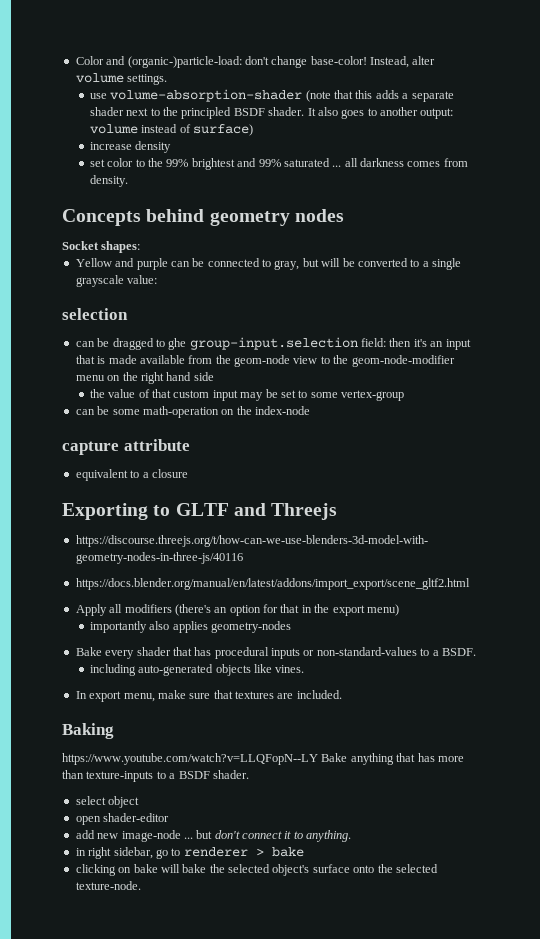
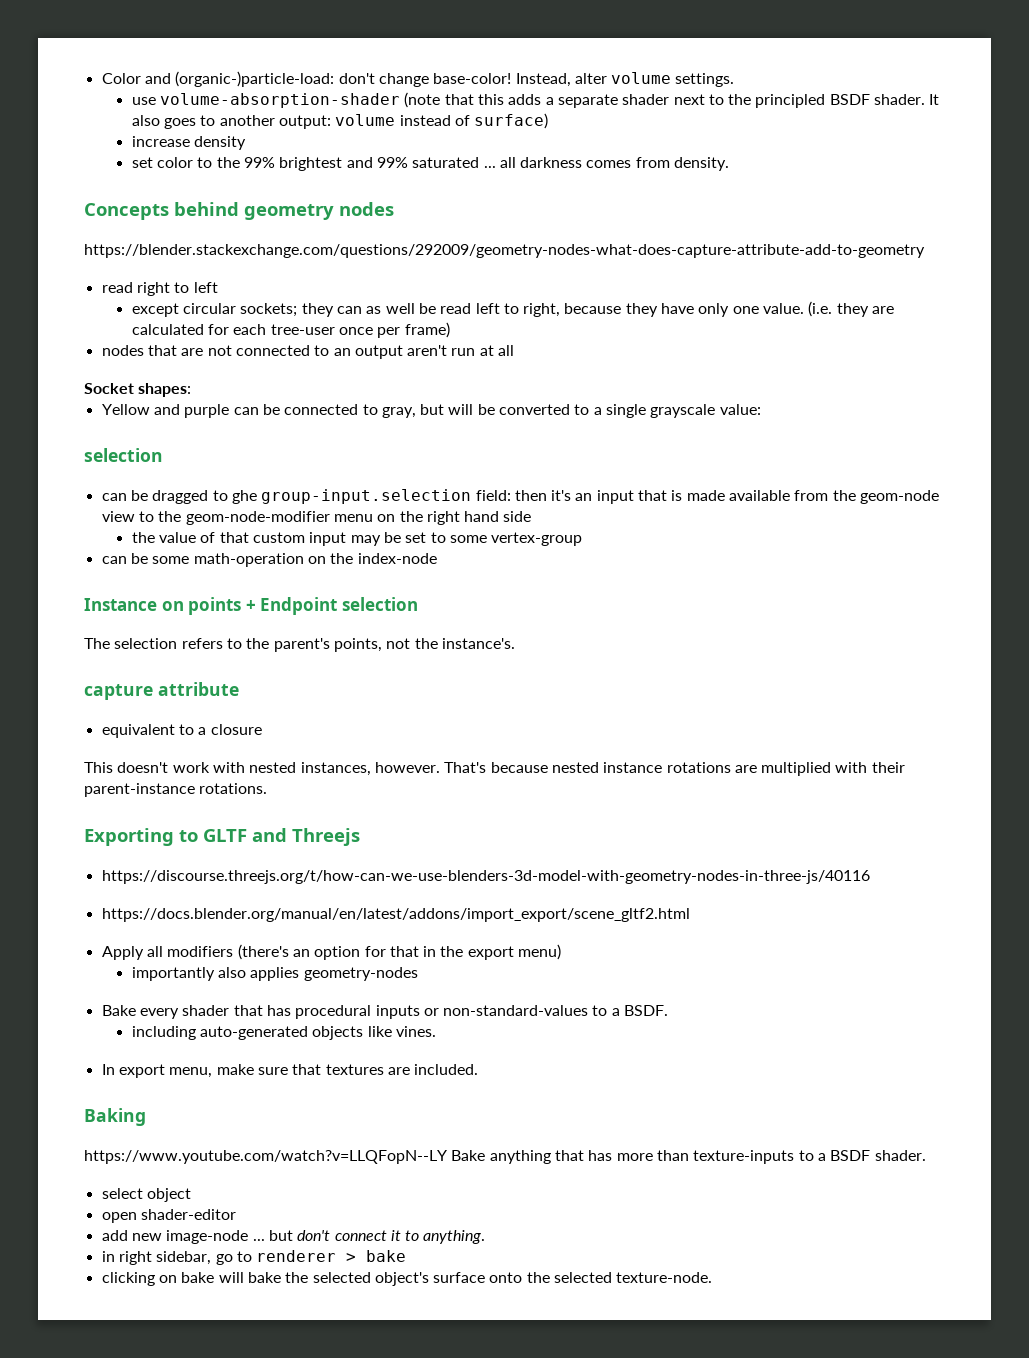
(344, 215) none -> [84,244,925,258] [101,282,218,296] [131,301,895,317] [131,322,450,338] [101,345,515,359] // https://blender.stackexchange.com/questions/292009/geometry-nodes-what-does-capture-attribute-add-to-geometry // read right to left // except circular sockets; they can as well be read left to right, because they have only one value. (i.e. they are calculated for each tree-user once per frame) // nodes that are not connected to an output aren't run at all
(310, 410) none -> [84,597,418,615] [84,638,515,652] // Instance on points + Endpoint selection // The selection refers to the parent's points, not the instance's.
(188, 473) none -> [84,762,905,776] [84,783,268,797] // This doesn't work with nested instances, however. That's because nested instance rotations are multiplied with their parent-instance rotations.

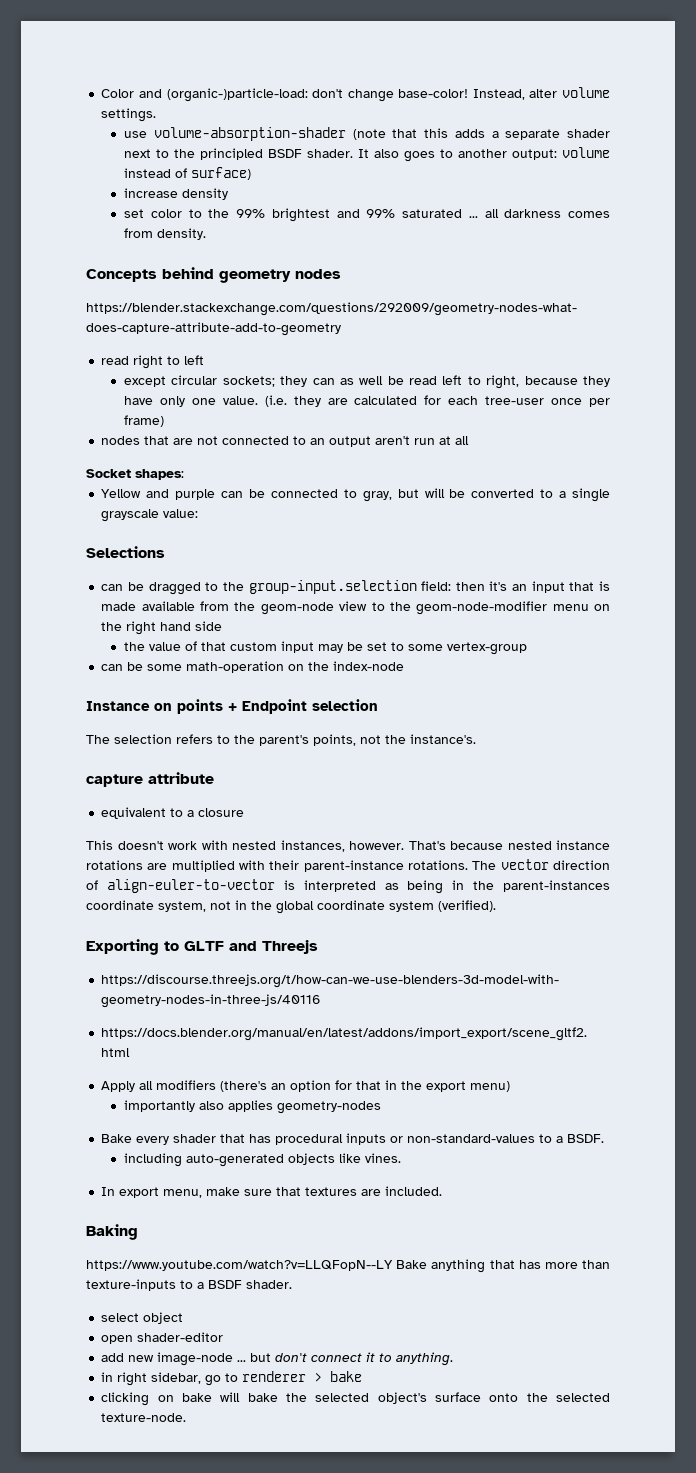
[84,448,163,462] selection -> [86,546,165,558] Selections
[231,490,257,504] ghe -> [222,582,244,591] the
(268, 788) none -> [472,859,610,870] [86,879,610,894] [86,900,496,914] The vector direction of align-euler-to-vector is interpreted as being in the parent-instances coordinate system, not in the global coordinate system (verified).

